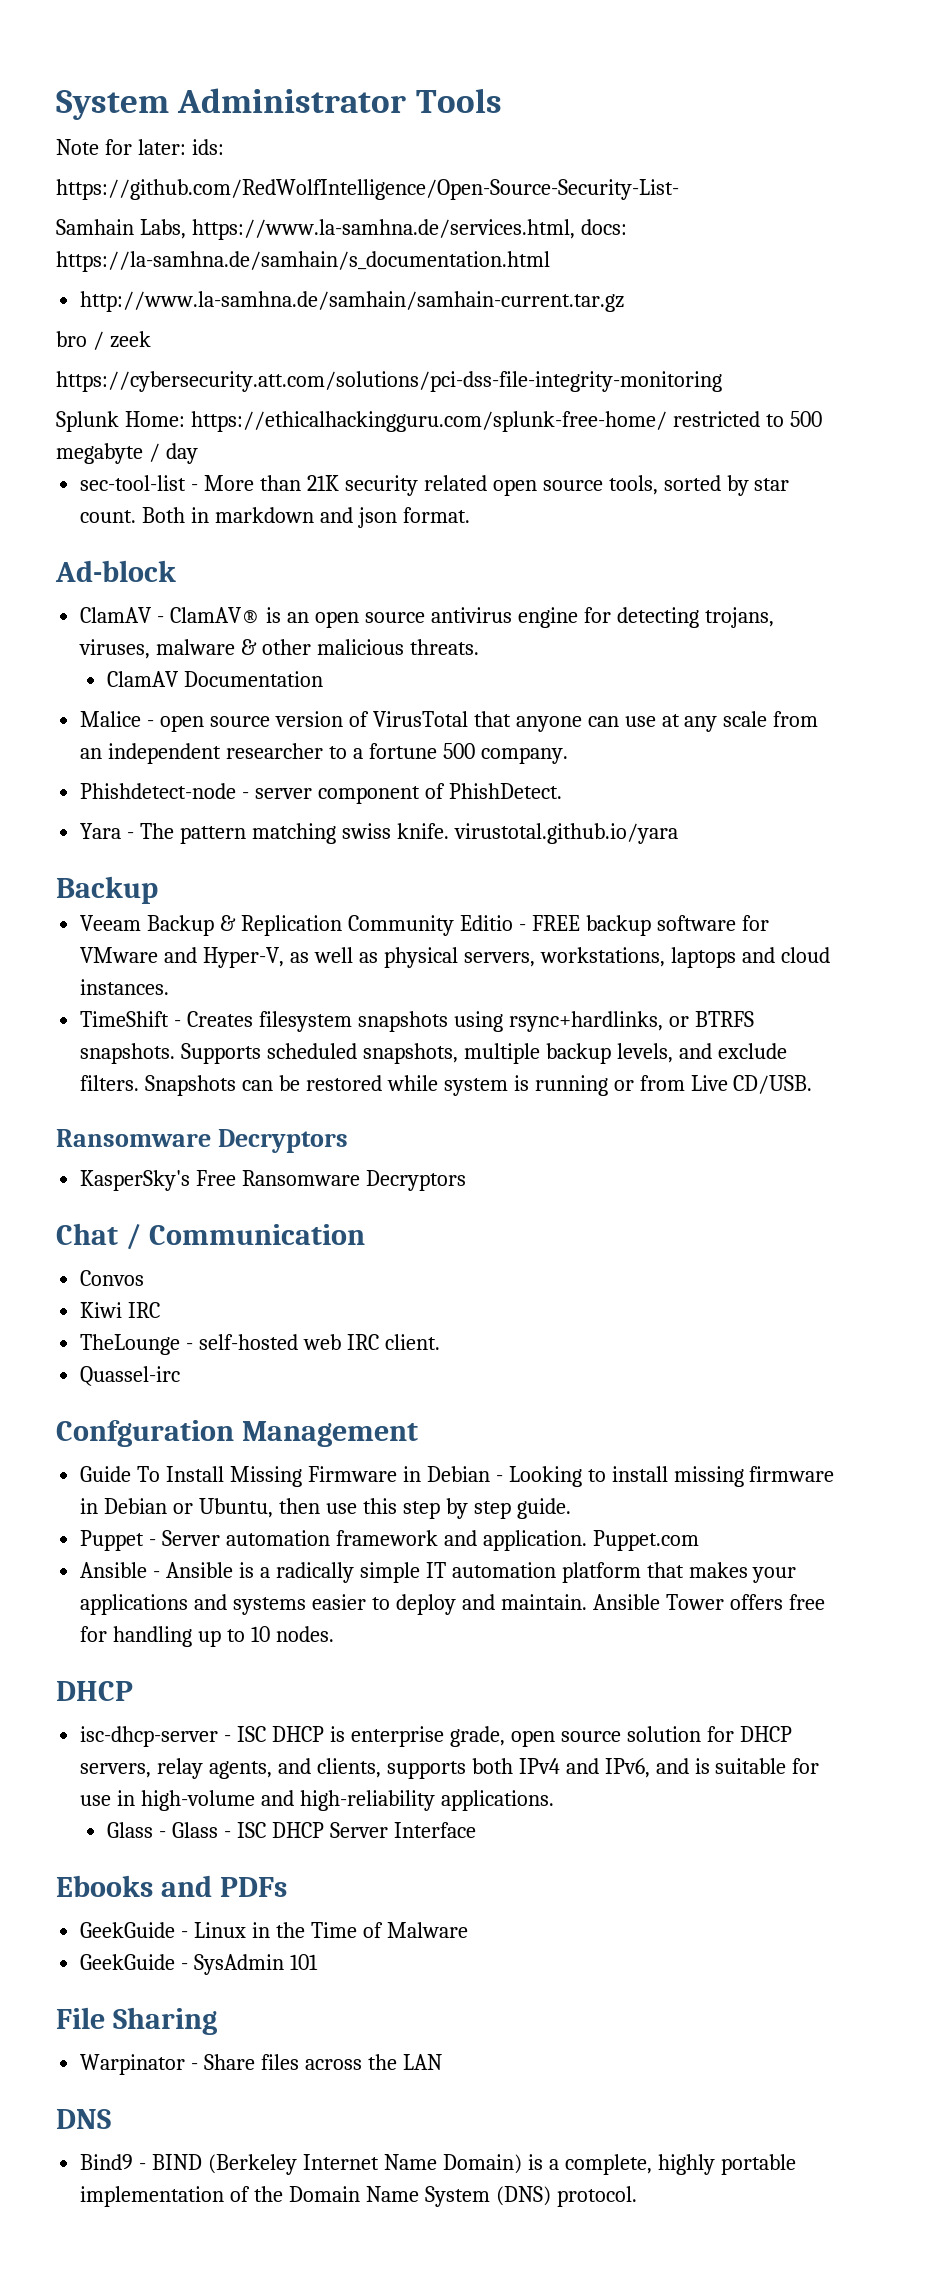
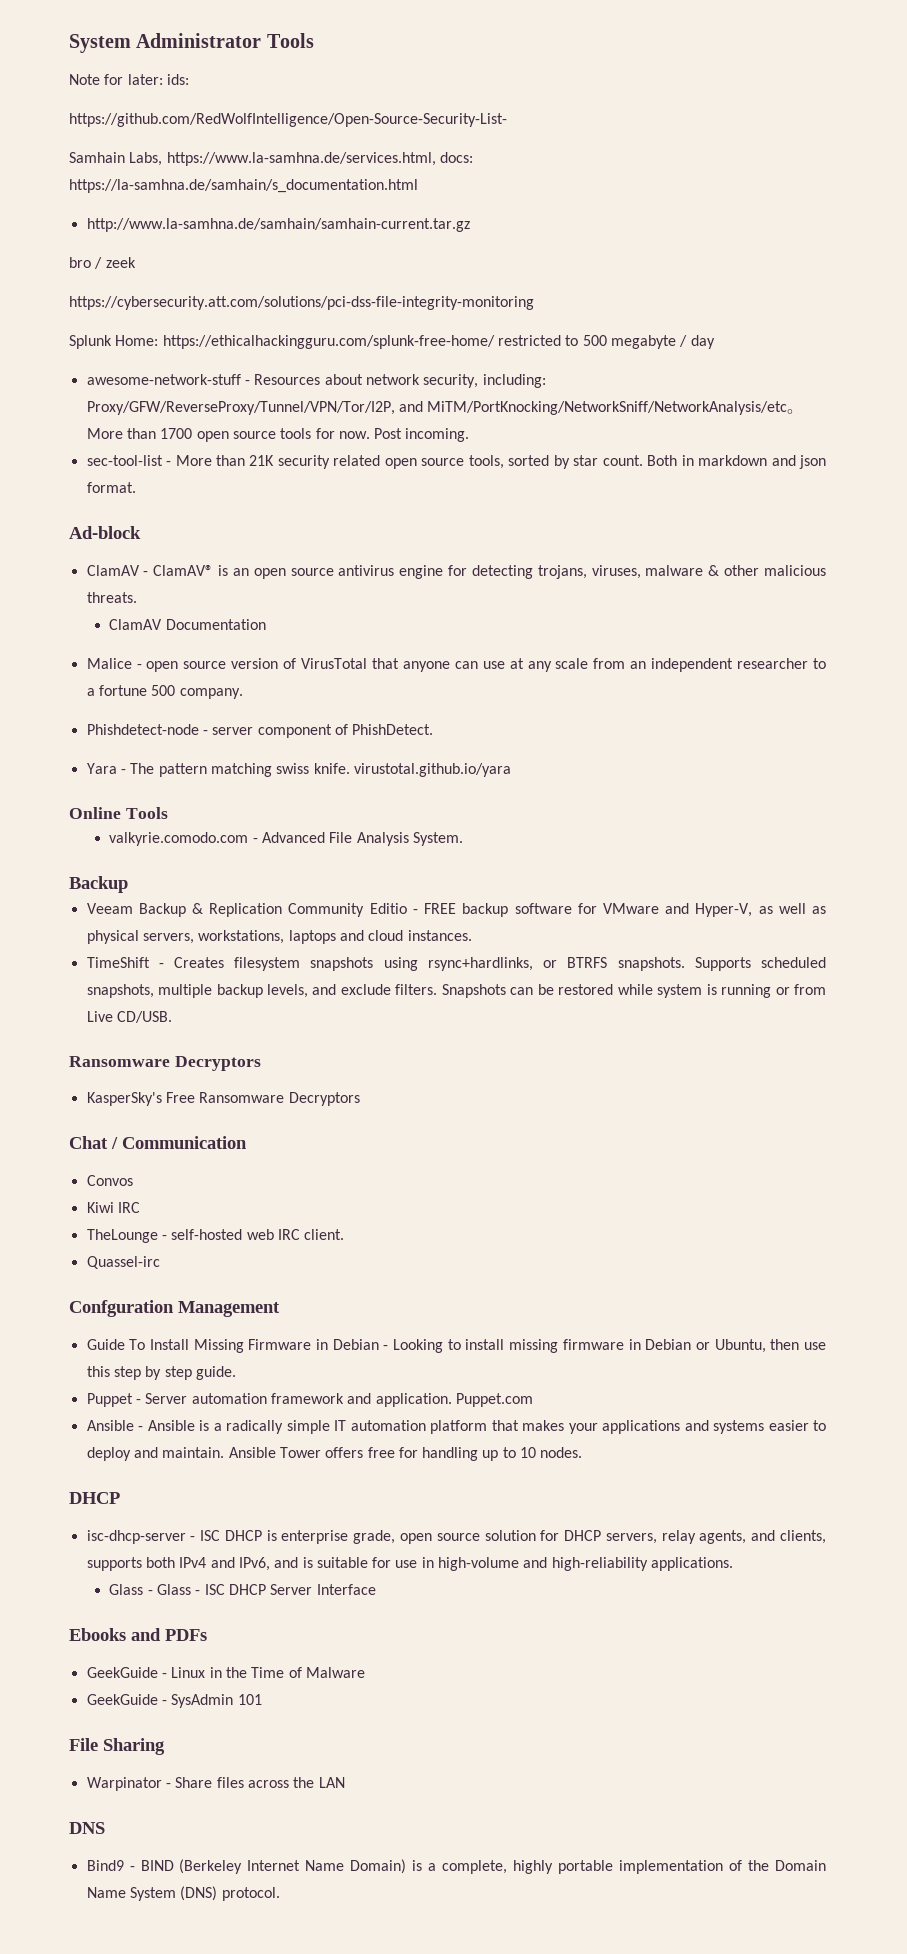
(198, 453) none -> [86,374,546,388] [86,401,804,415] [86,428,470,442] // awesome-network-stuff - Resources about network security, including: Proxy/GFW/ReverseProxy/Tunnel/VPN/Tor/I2P, and MiTM/PortKnocking/NetworkSniff/NetworkAnalysis/etc。More than 1700 open source tools for now. Post incoming.
(678, 833) none -> [69,807,168,819] [109,832,463,846] // Online Tools // valkyrie.comodo.com - Advanced File Analysis System.

